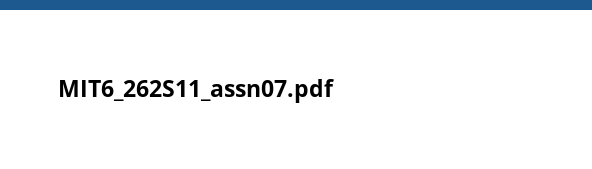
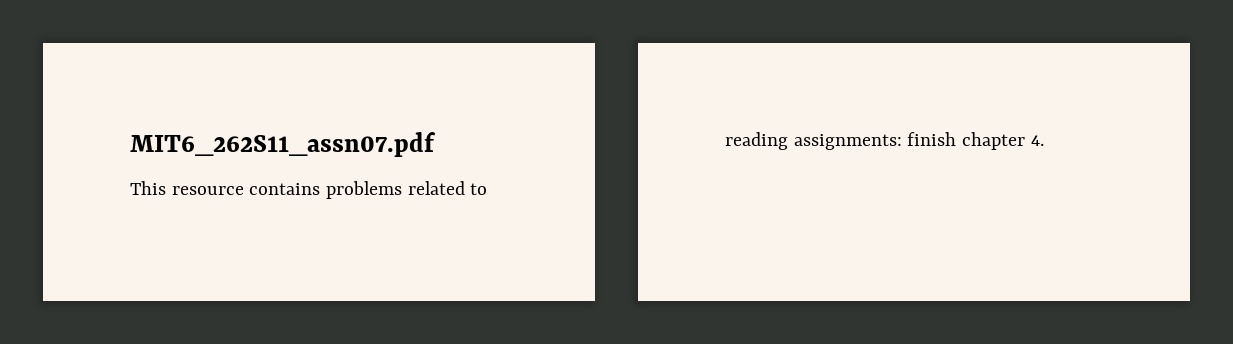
(334, 91) none -> [130,181,488,199] [725,132,1044,150] // This resource contains problems related to reading assignments: finish chapter 4.

